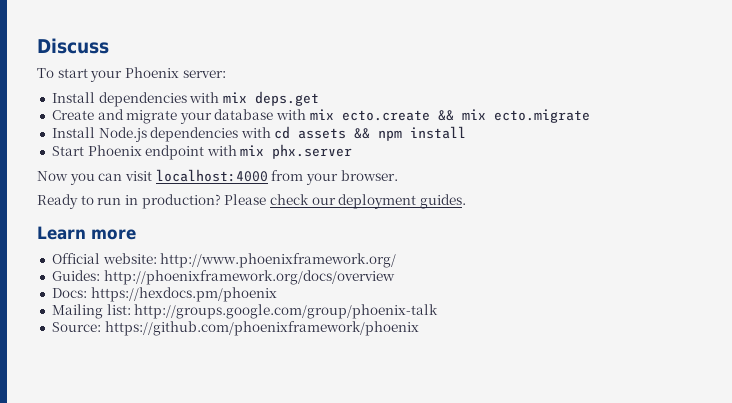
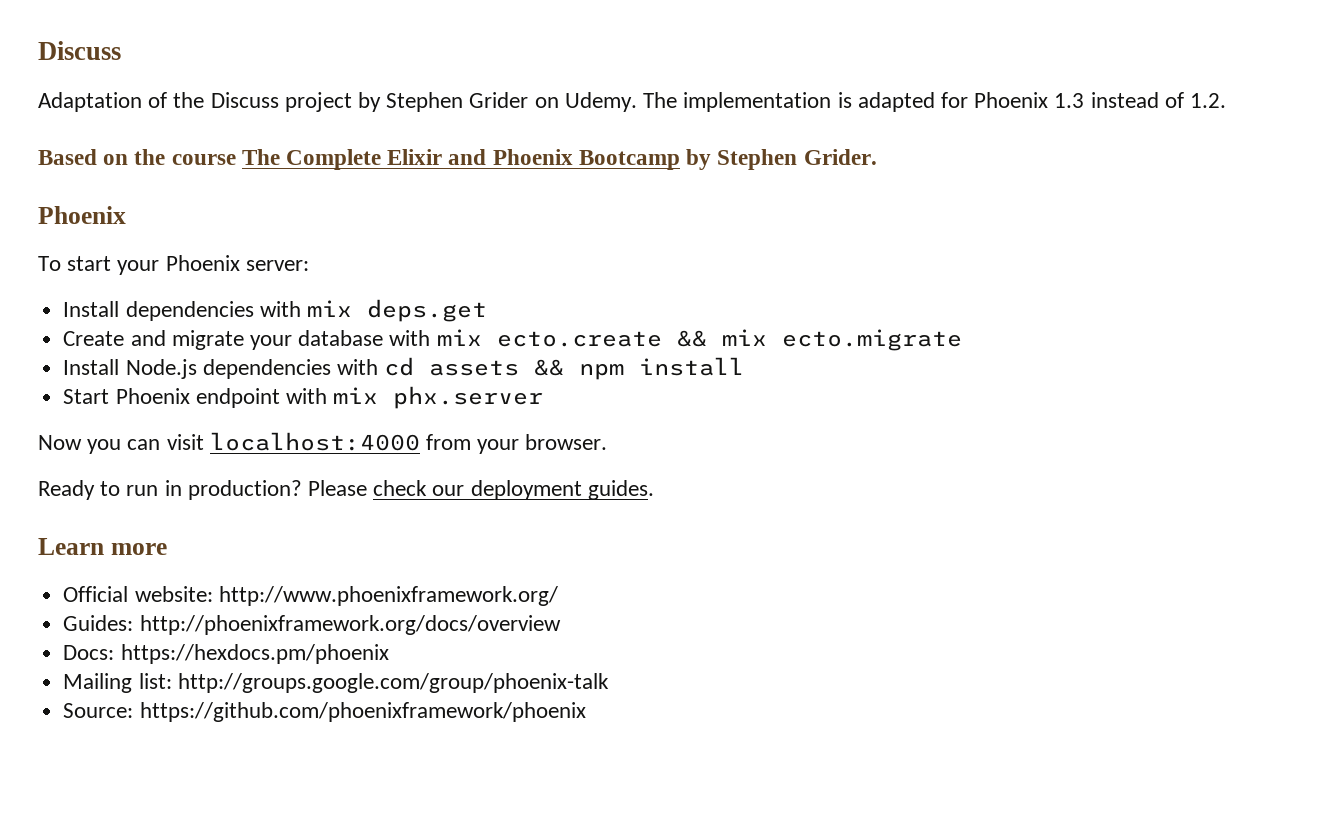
[37,38,109,54] Discuss -> [38,41,121,60] [38,92,1226,112] [38,149,877,170] [38,206,126,224] Discuss // Adaptation of the Discuss project by Stephen Grider on Udemy. The implementation is adapted for Phoenix 1.3 instead of 1.2. // Based on the course The Complete Elixir and Phoenix Bootcamp by Stephen Grider. // Phoenix

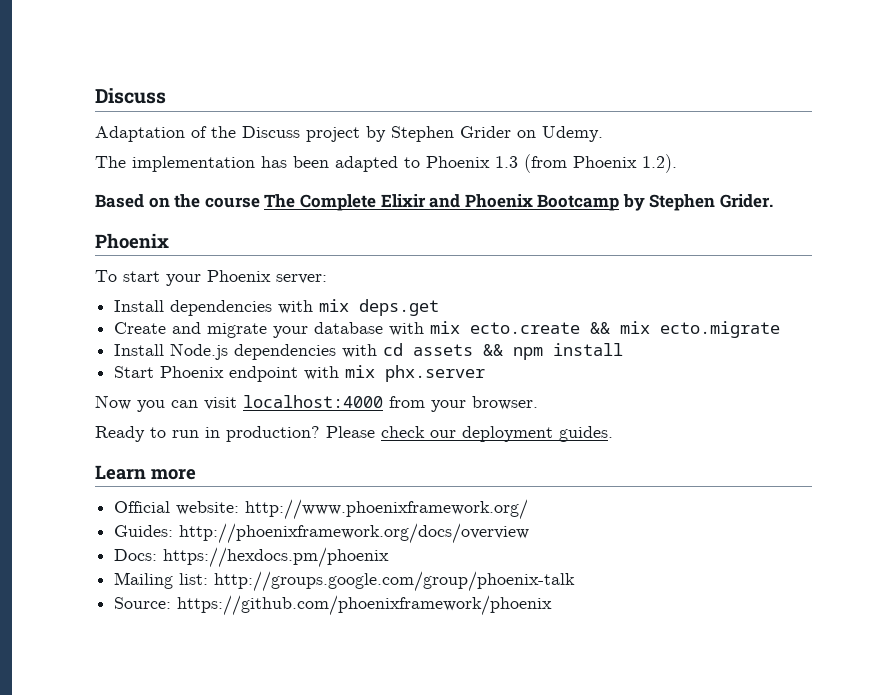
(637, 102) none -> (603, 134) //
[837,92,1226,112] is adapted for Phoenix 1.3 instead of 1.2. -> [261,154,677,173] has been adapted to Phoenix 1.3 (from Phoenix 1.2).

